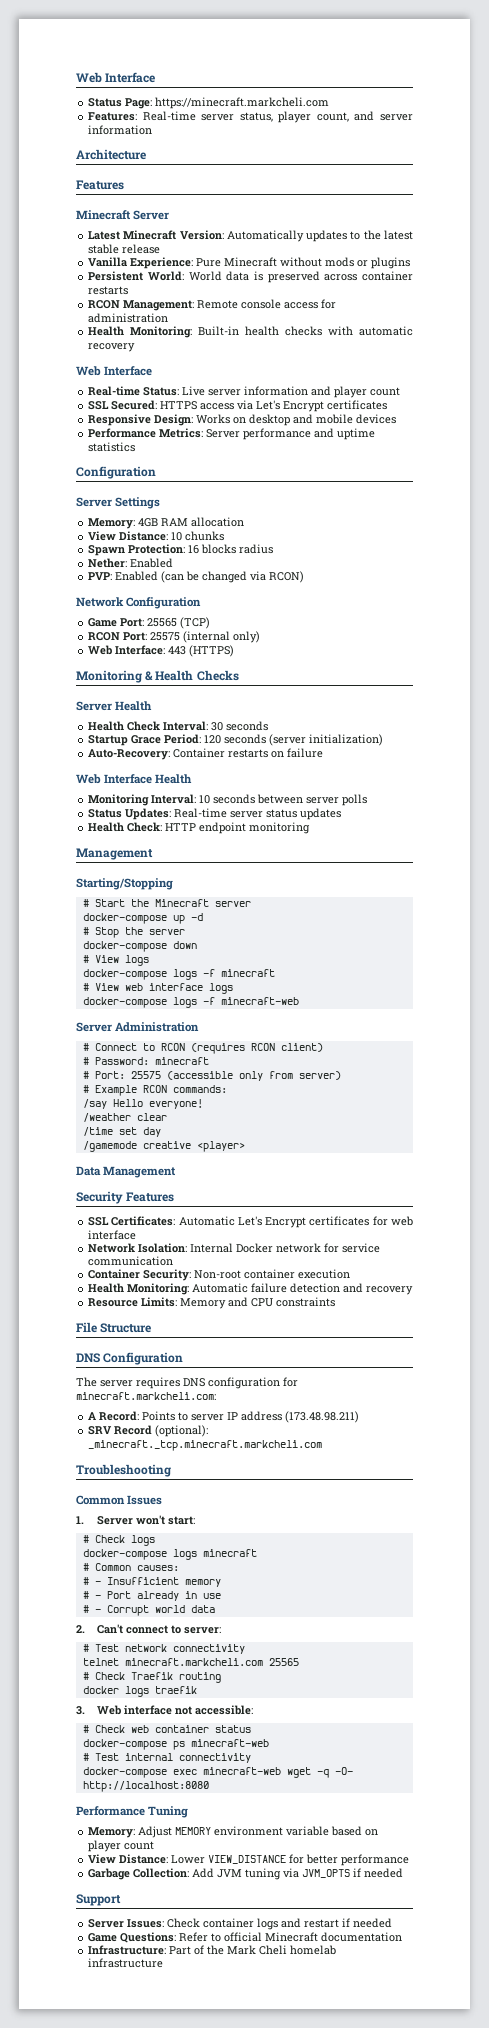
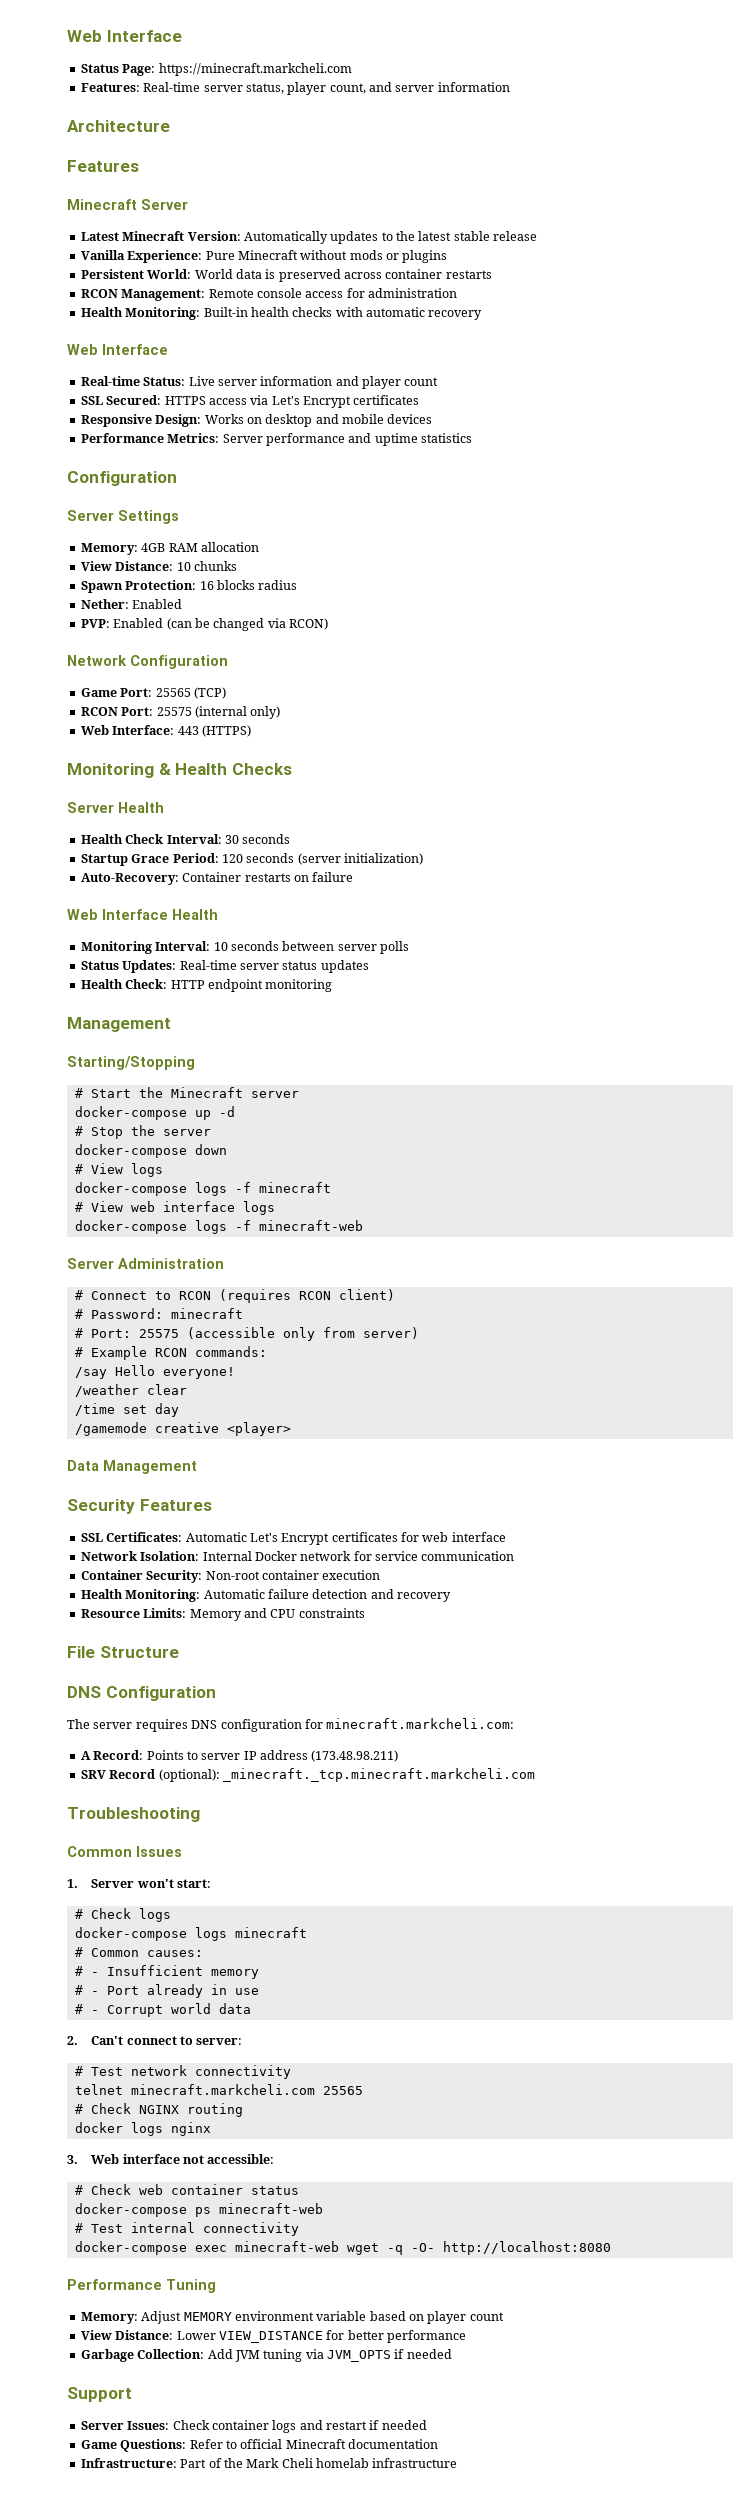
[130,1672,173,1680] Traefik -> [138,2105,179,2114] NGINX
[154,1686,197,1694] traefik -> [170,2122,211,2136] nginx

